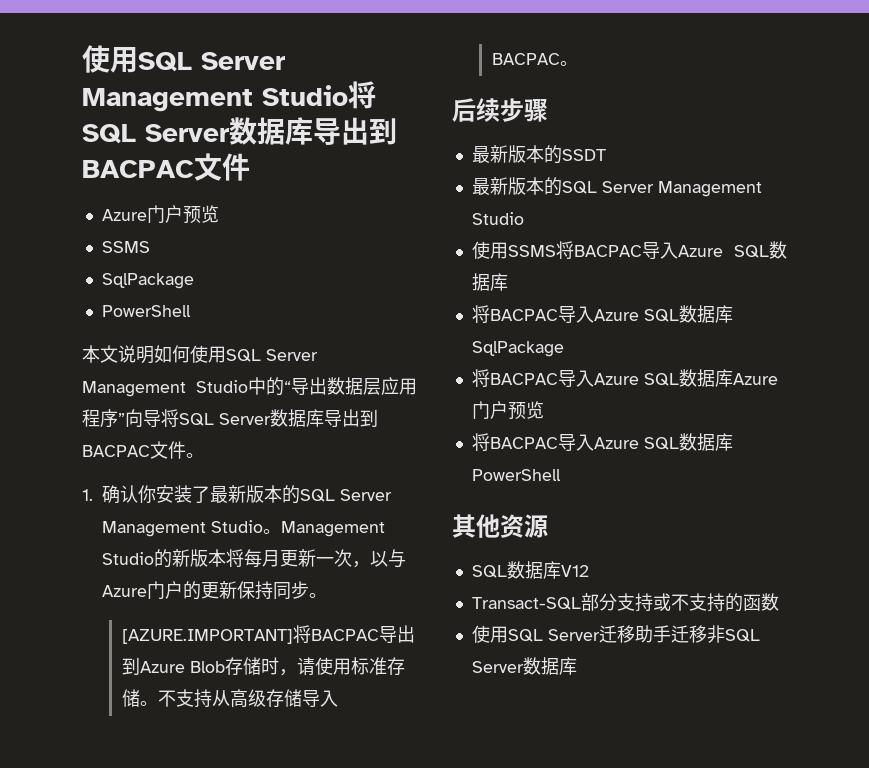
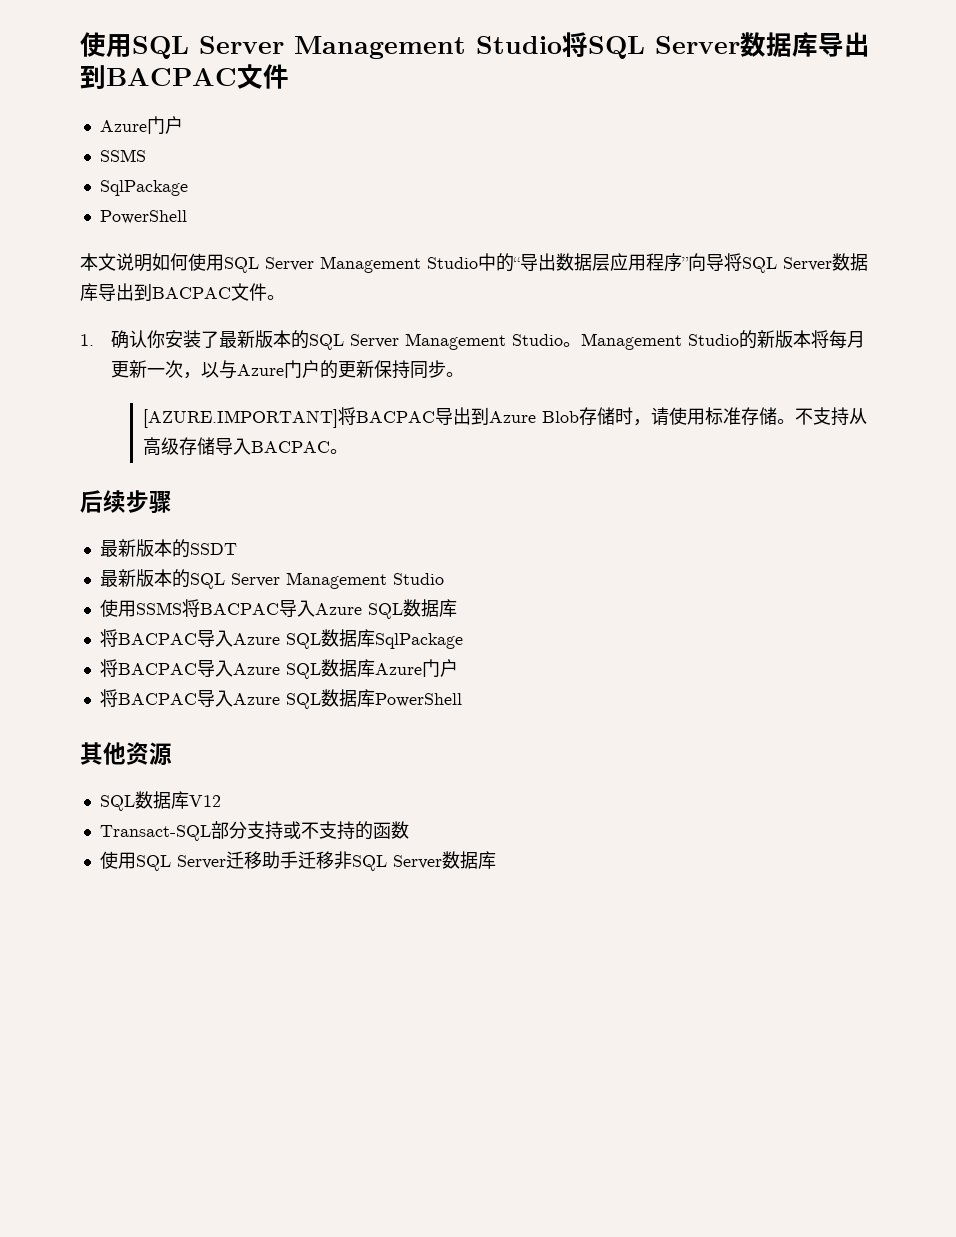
[182,205,219,224] 预览 -> (183, 125) none
[507,401,544,420] 预览 -> (458, 668) none

